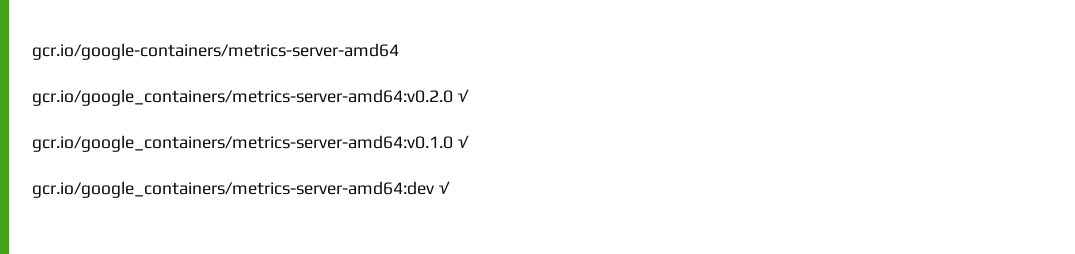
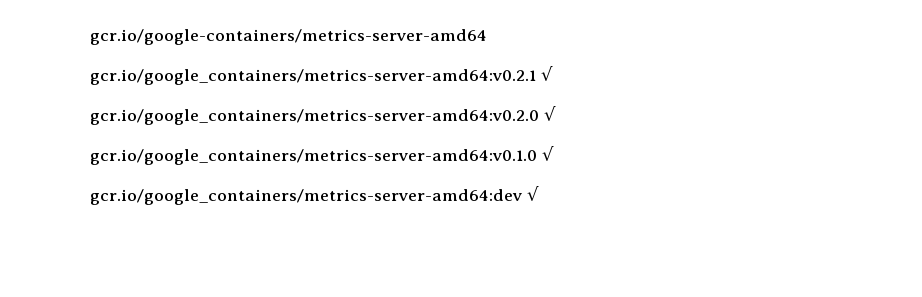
(399, 51) none -> [90,66,553,85] // gcr.io/google_containers/metrics-server-amd64:v0.2.1 √

